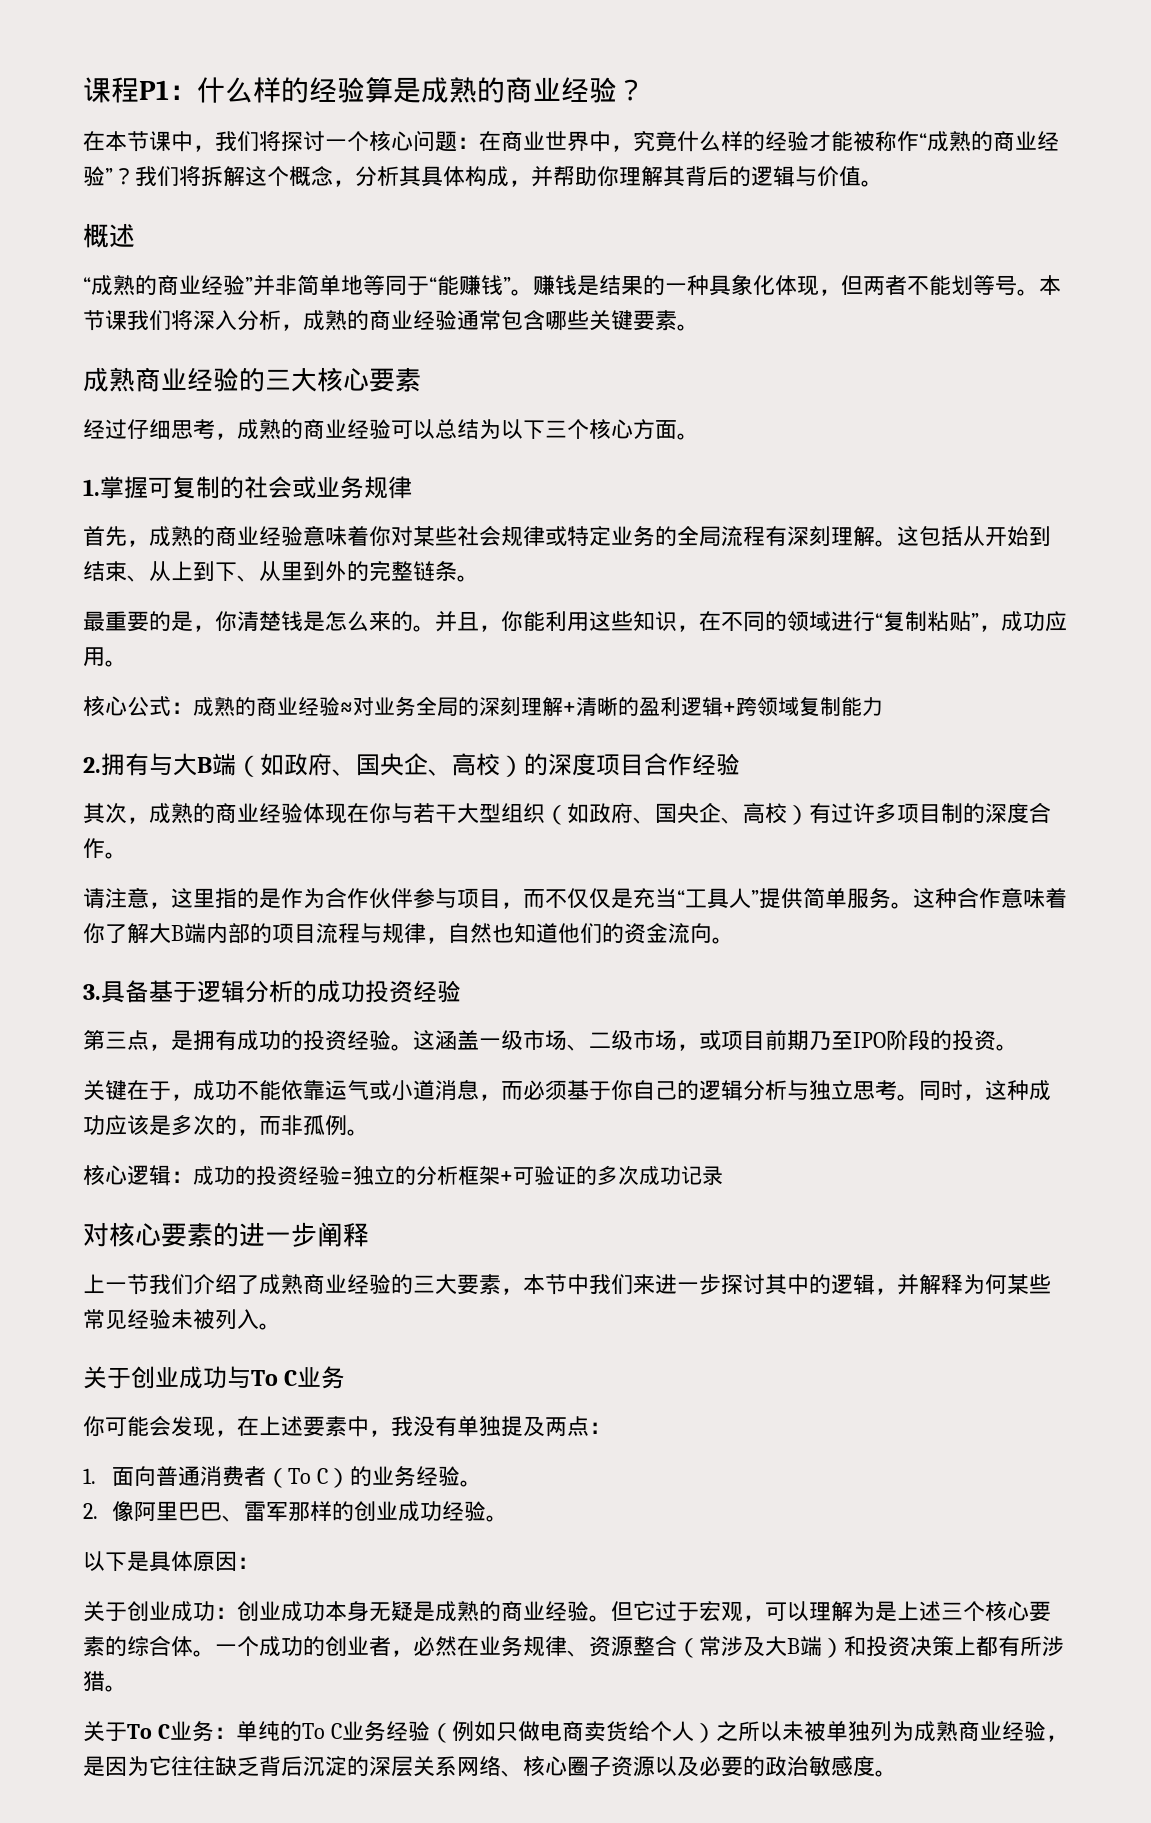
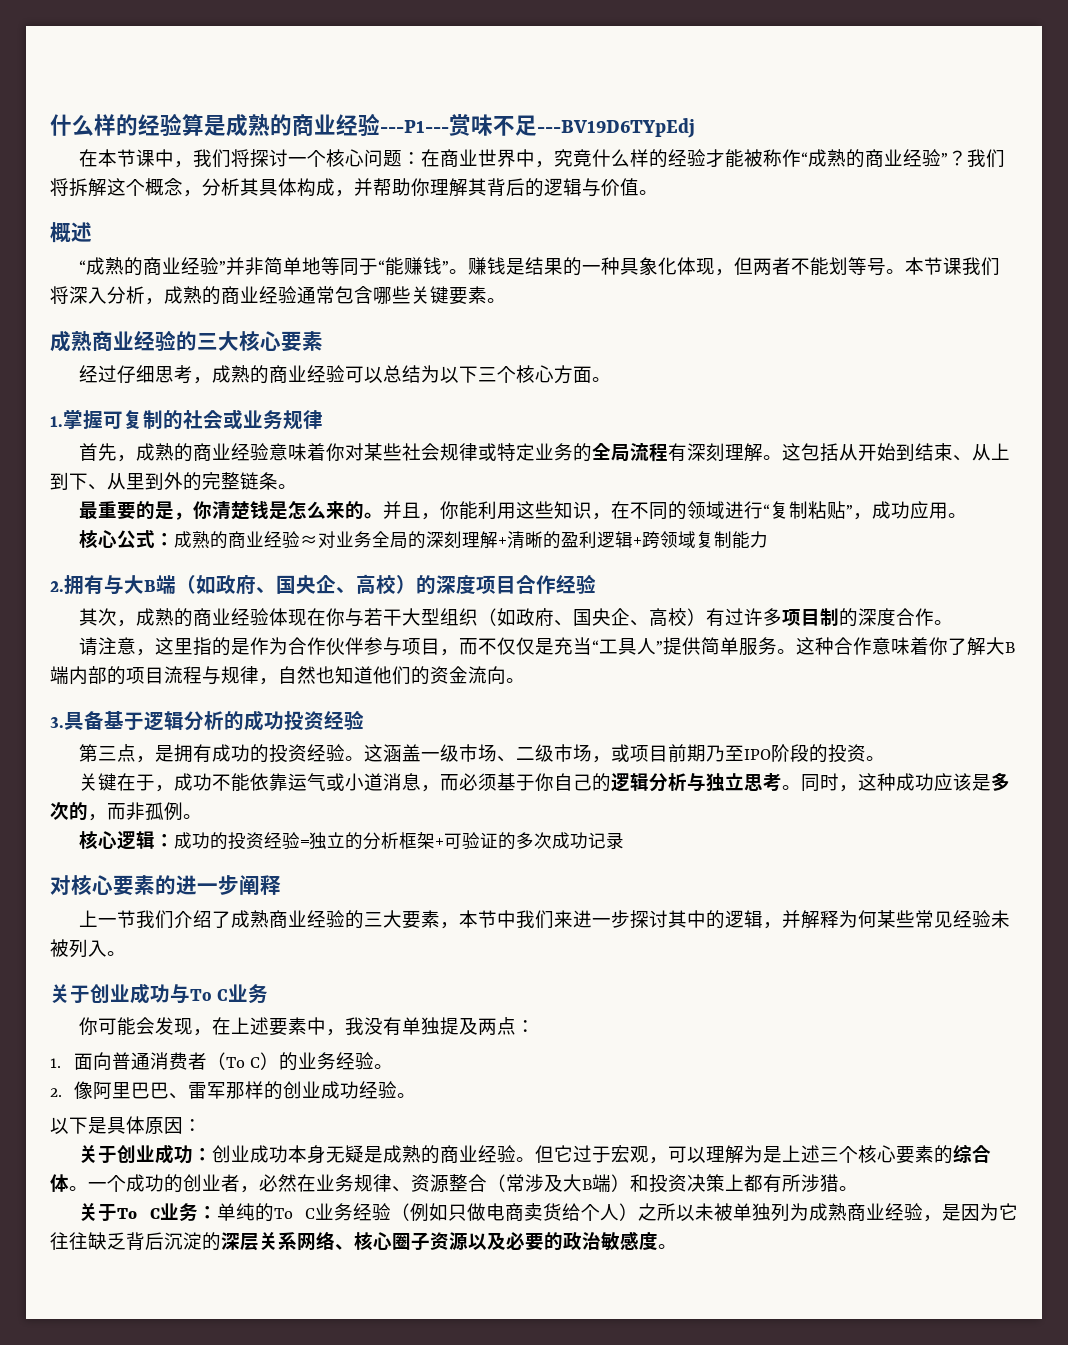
[83,77,197,103] 课程P1： -> (50, 125) none
[617,79,645,101] ？ -> [380,114,695,138] ---P1---赏味不足---BV19D6TYpEdj

